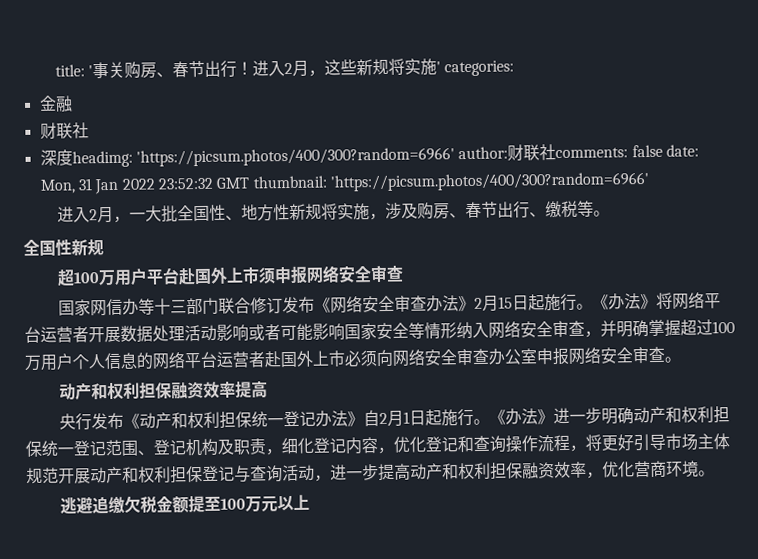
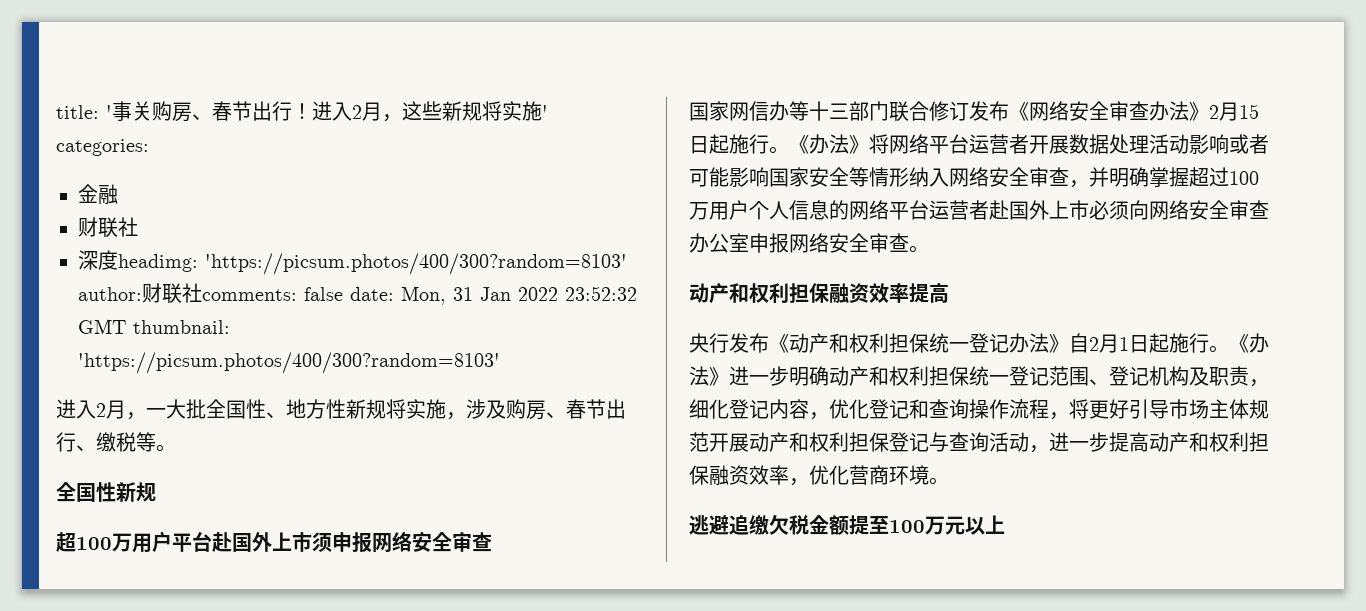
[135,147,455,167] 'https://picsum.photos/400/300?random=6966' -> [205,253,627,275] 'https://picsum.photos/400/300?random=8103'
[329,171,649,192] 'https://picsum.photos/400/300?random=6966' -> [78,352,500,374] 'https://picsum.photos/400/300?random=8103'

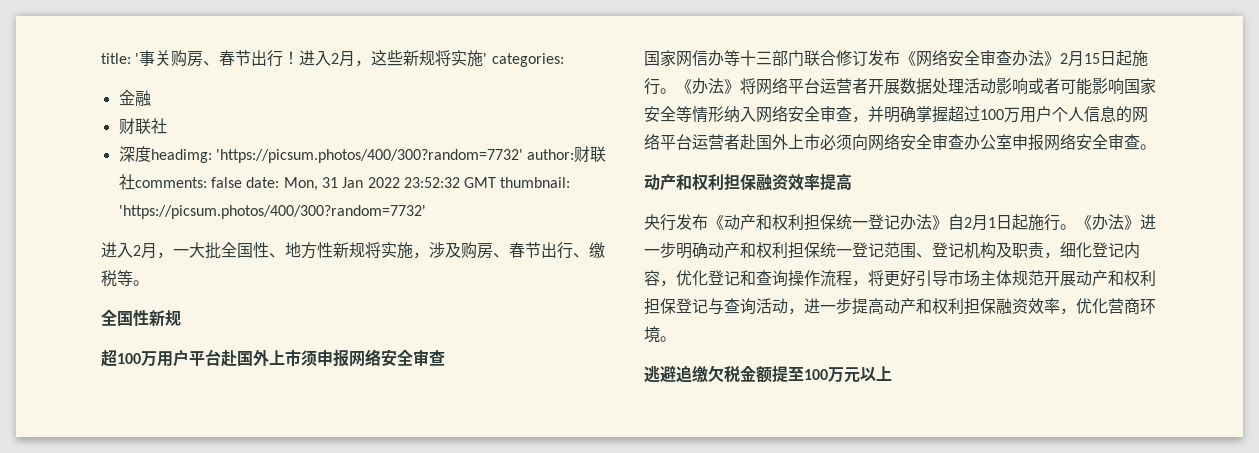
[205,253,627,275] 'https://picsum.photos/400/300?random=8103' -> [215,149,523,163] 'https://picsum.photos/400/300?random=7732'
[78,352,500,374] 'https://picsum.photos/400/300?random=8103' -> [118,205,426,219] 'https://picsum.photos/400/300?random=7732'

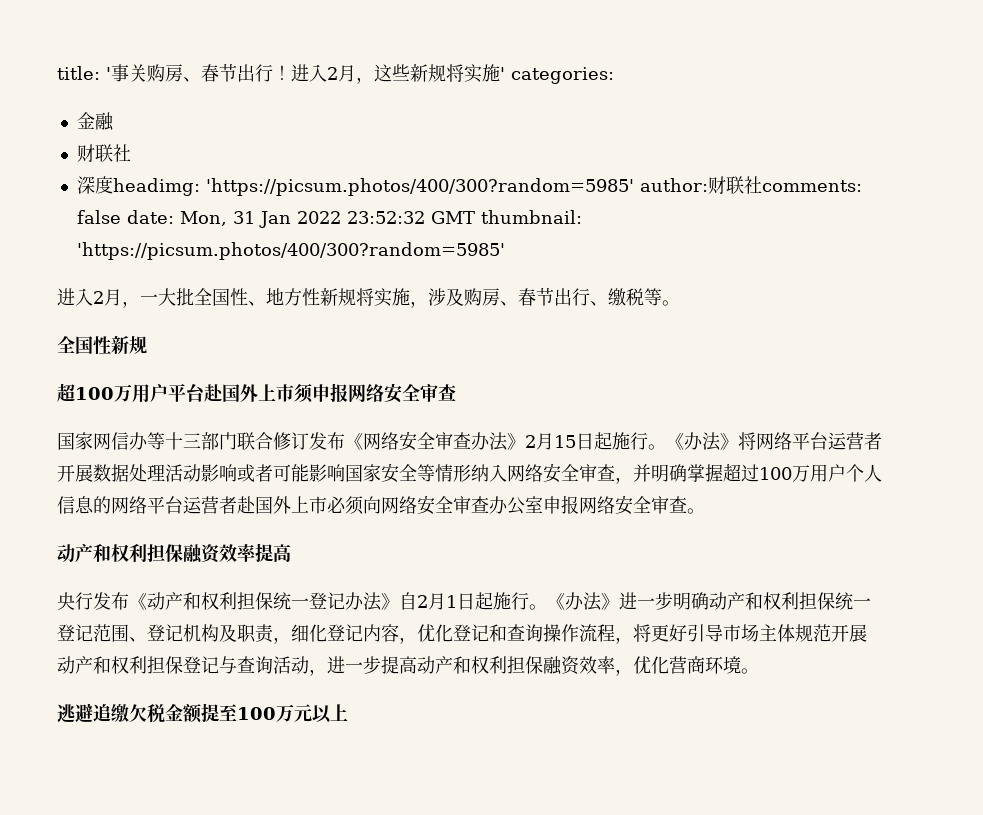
[215,149,523,163] 'https://picsum.photos/400/300?random=7732' -> [205,178,634,196] 'https://picsum.photos/400/300?random=5985'
[118,205,426,219] 'https://picsum.photos/400/300?random=7732' -> [76,242,505,260] 'https://picsum.photos/400/300?random=5985'

